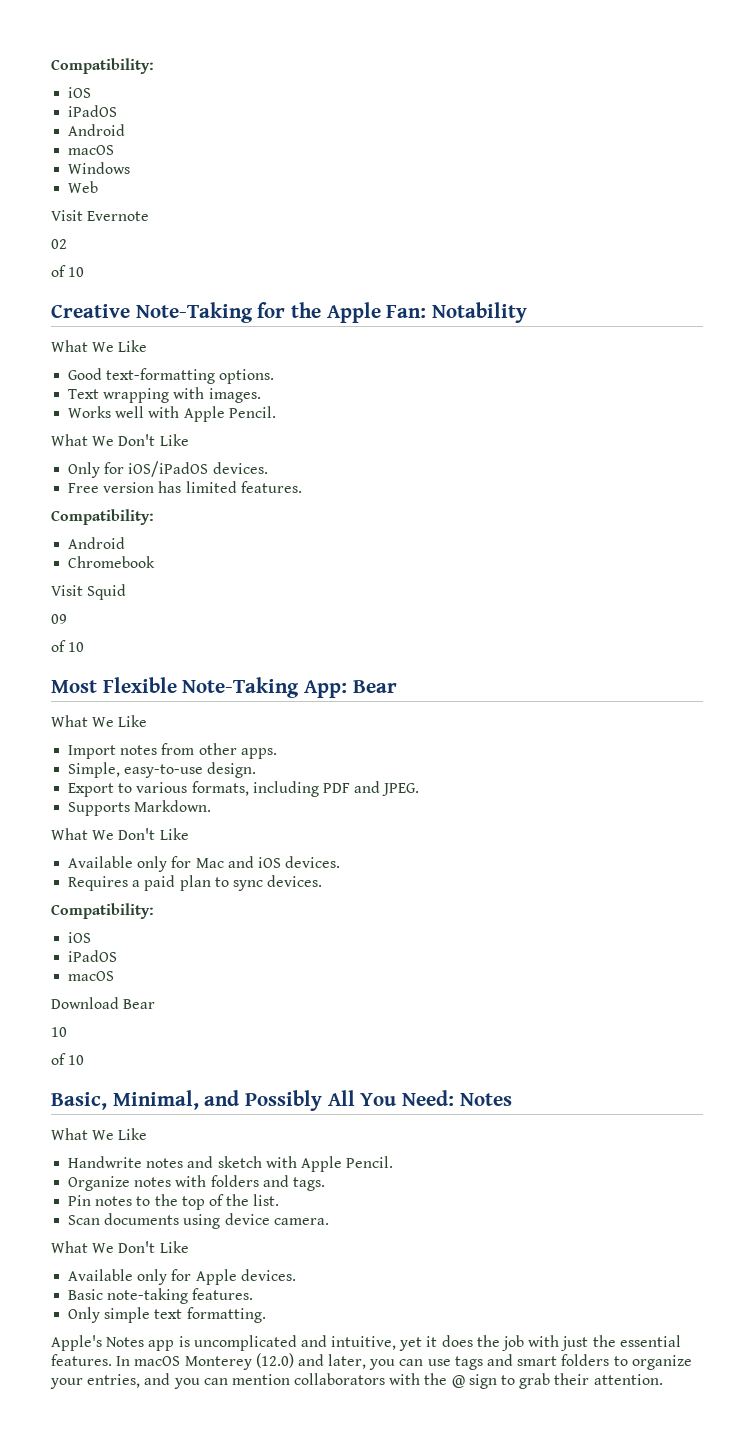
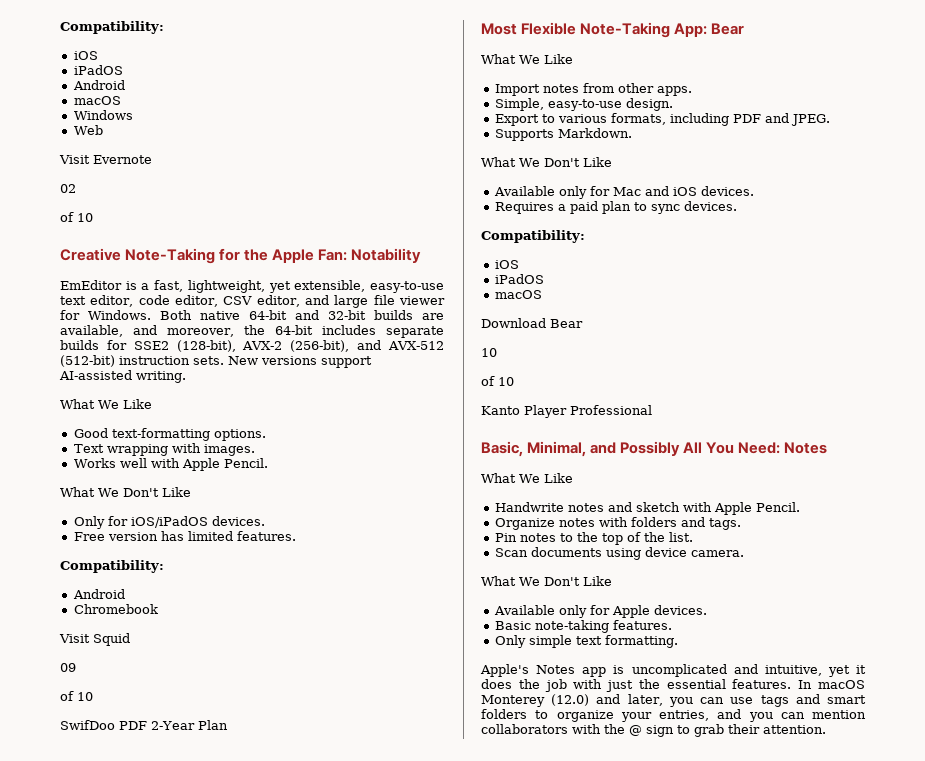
(528, 312) none -> [60,280,444,293] [60,295,446,308] [60,310,444,320] [60,325,444,338] [60,340,444,352] [60,355,372,368] [59,370,186,383] // EmEditor is a fast, lightweight, yet extensible, easy-to-use text editor, code editor, CSV editor, and large file viewer for Windows. Both native 64-bit and 32-bit builds are available, and moreover, the 64-bit includes separate builds for SSE2 (128-bit), AVX-2 (256-bit), and AVX-512 (512-bit) instruction sets. New versions support AI-assisted writing.
(85, 647) none -> [60,720,228,730] // SwifDoo PDF 2-Year Plan
(85, 1060) none -> [481,405,652,418] // Kanto Player Professional

